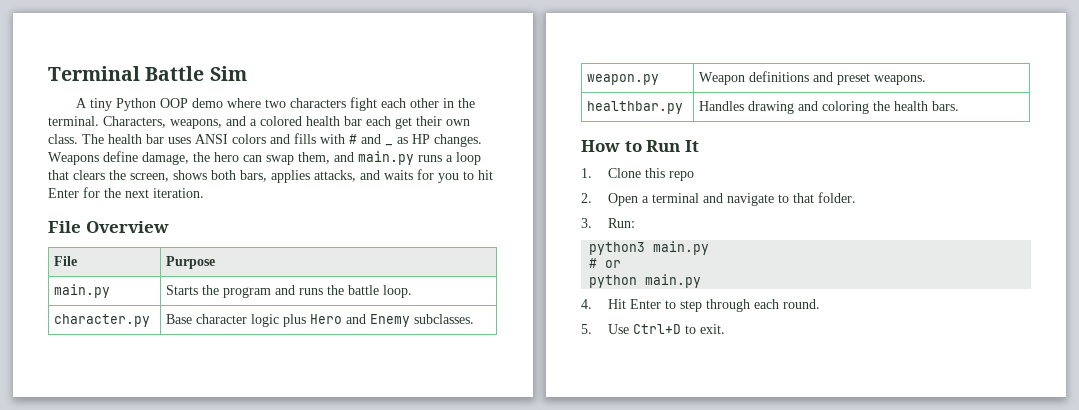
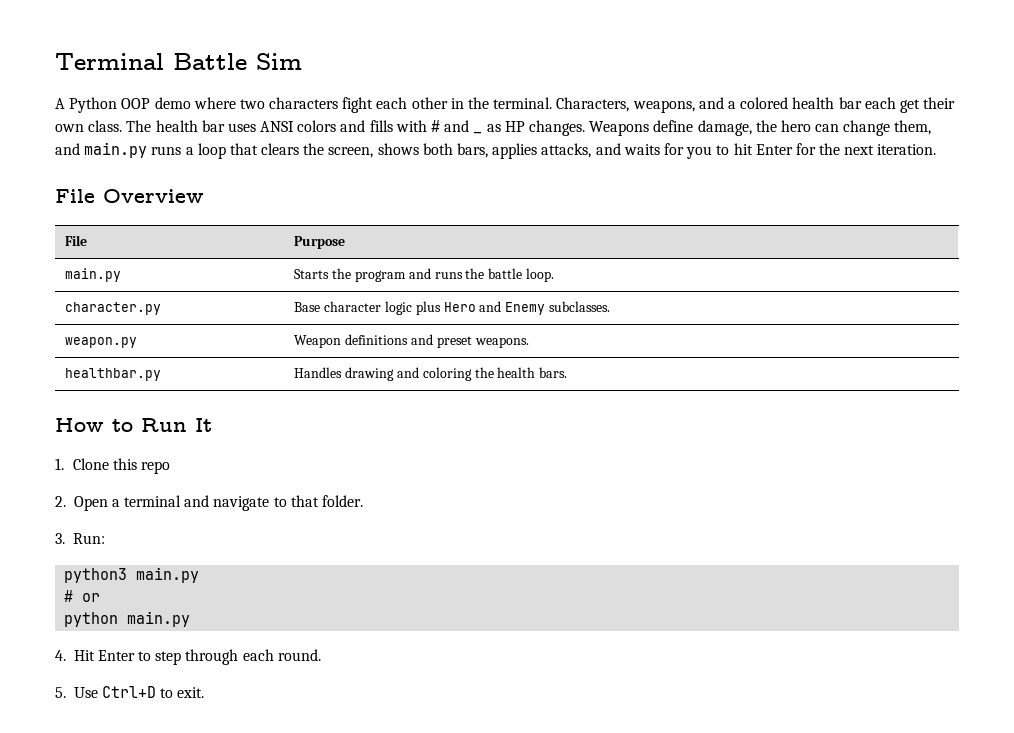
[90,98,113,111] tiny -> (65, 103) none
[266,155,294,165] swap -> [843,120,891,136] change

